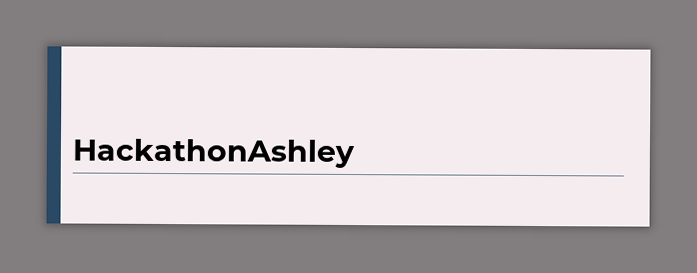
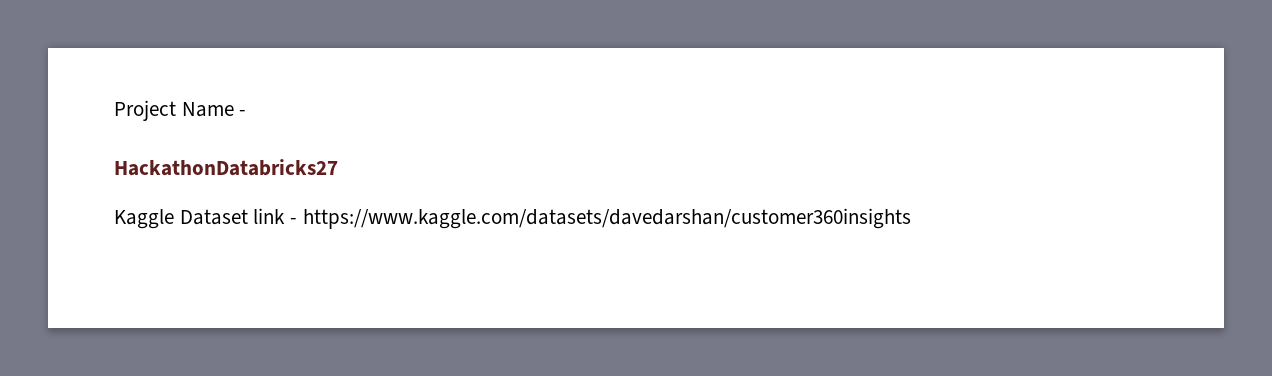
[72,138,355,169] HackathonAshley -> [114,100,247,121] [114,159,338,176] [114,208,911,229] Project Name - // HackathonDatabricks27 // Kaggle Dataset link - https://www.kaggle.com/datasets/davedarshan/customer360insights

